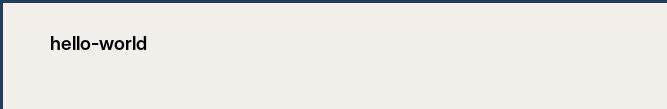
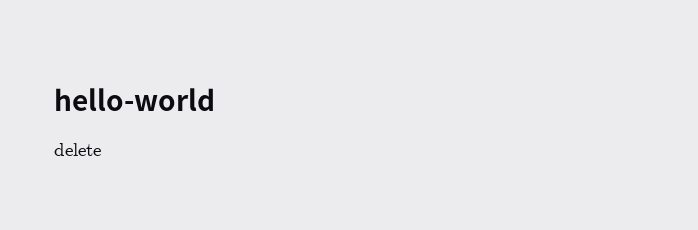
(147, 43) none -> [54,143,101,156] // delete

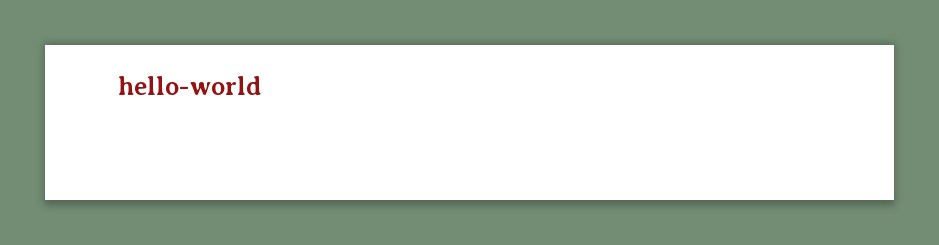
[54,143,101,156] // delete -> (262, 85) none

